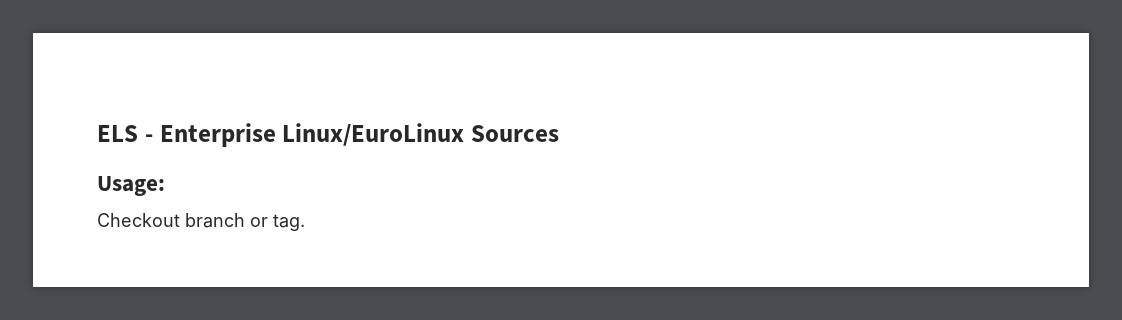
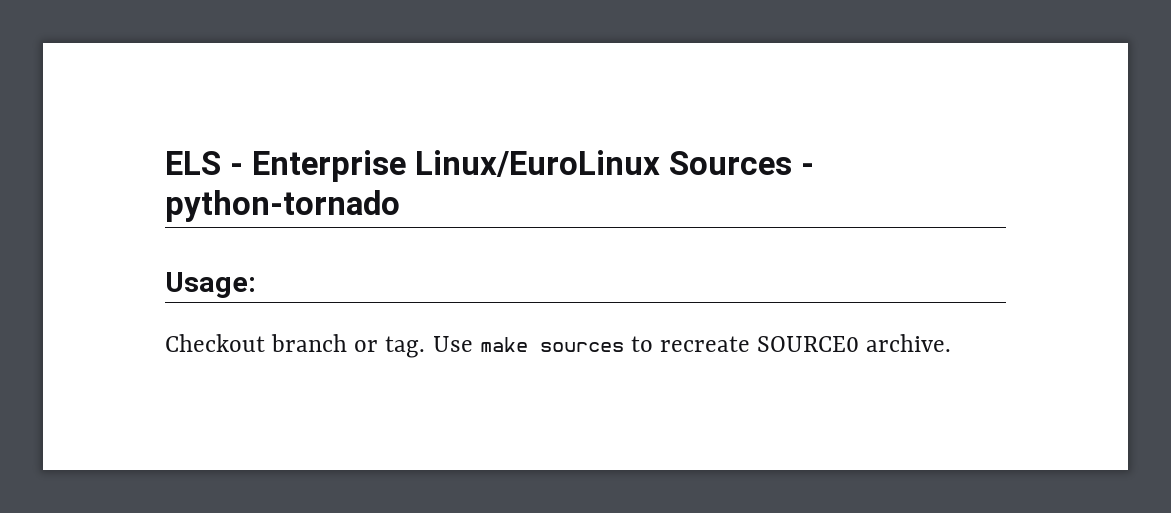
(559, 133) none -> [800,163,814,175] [165,190,400,222] - python-tornado
(305, 222) none -> [432,334,952,352] Use make sources to recreate SOURCE0 archive.

